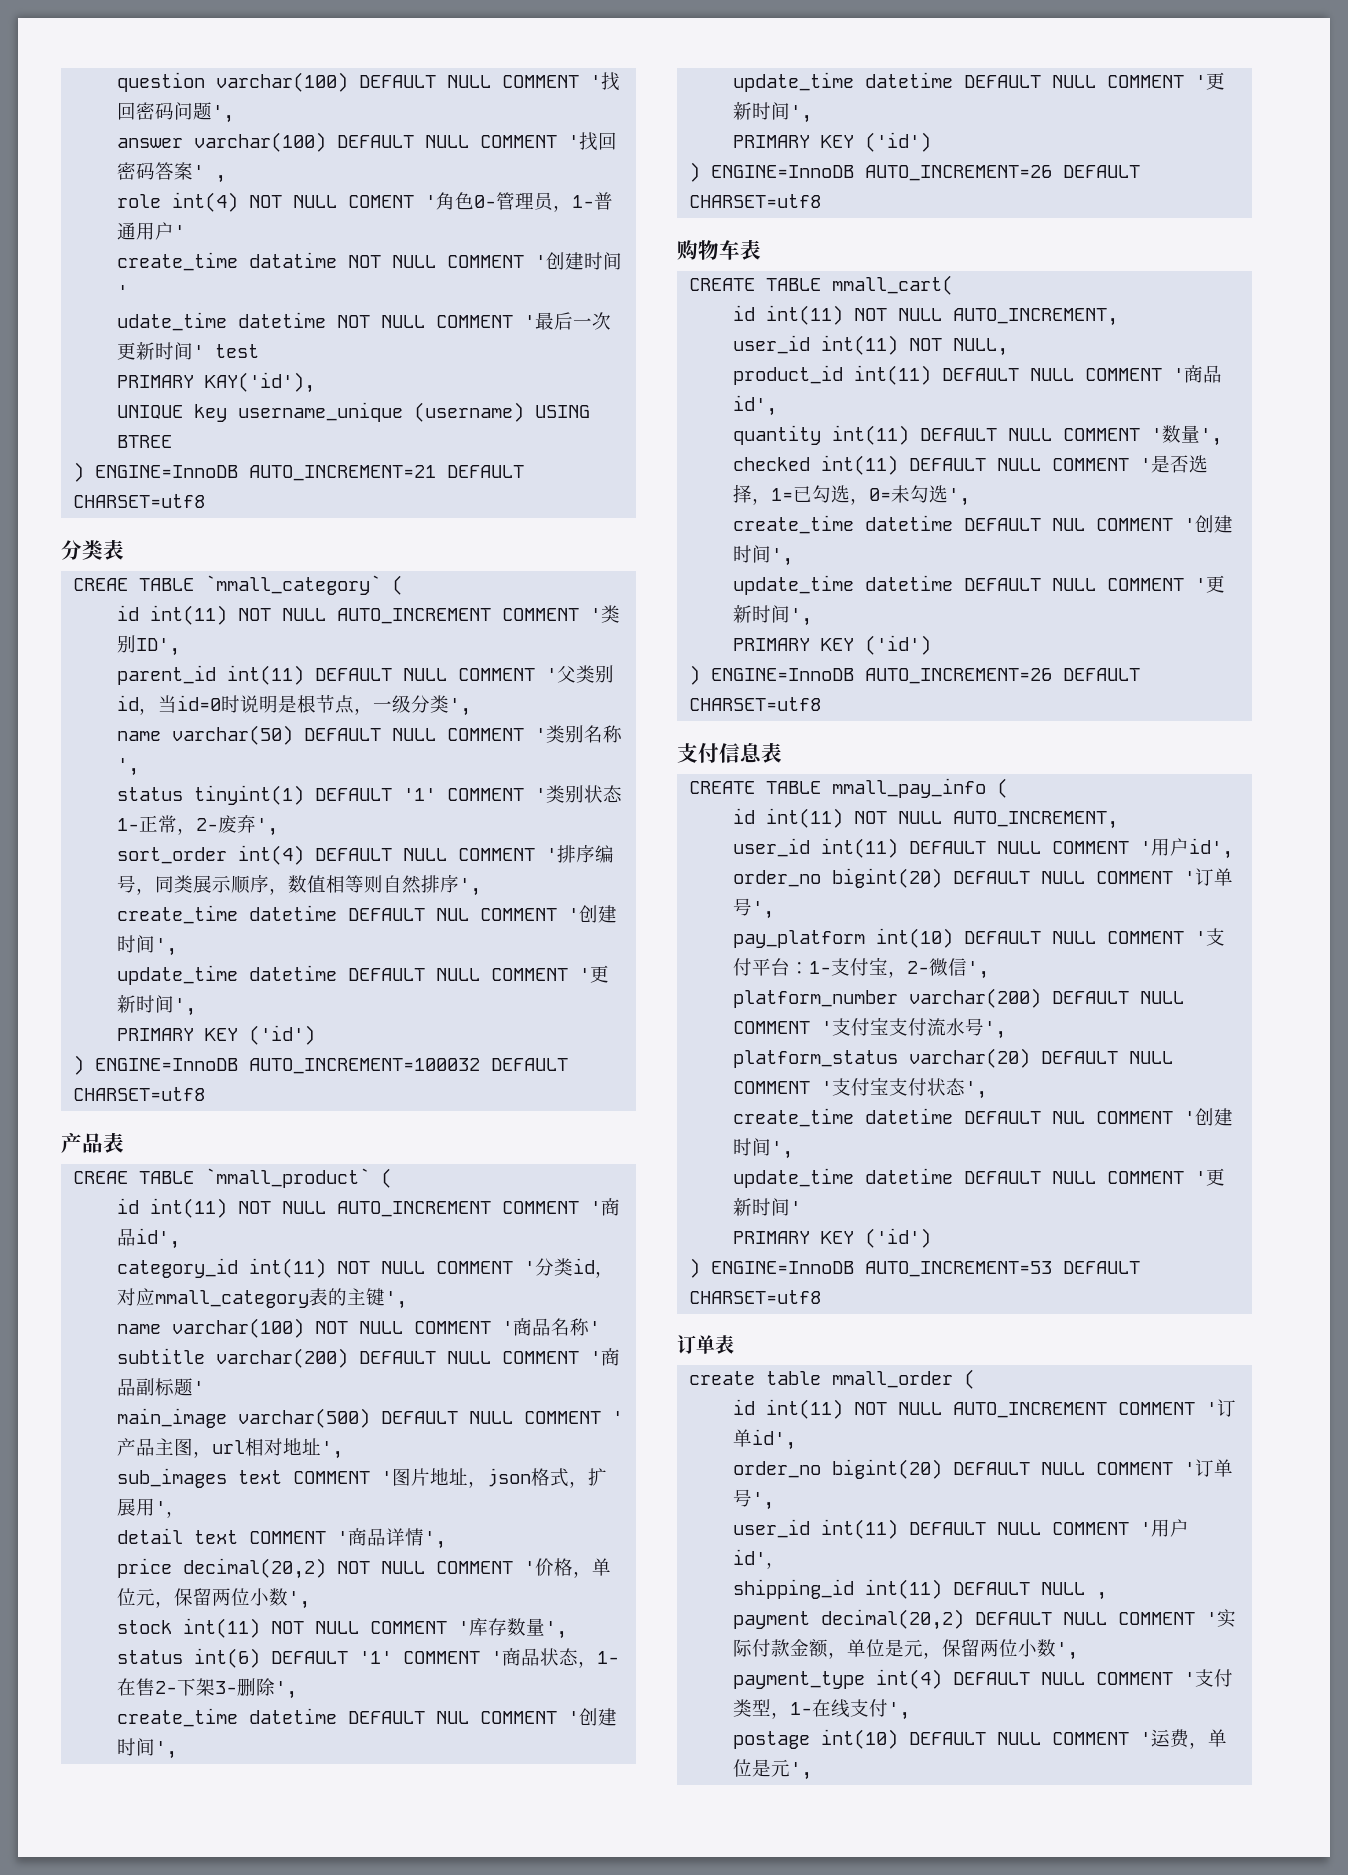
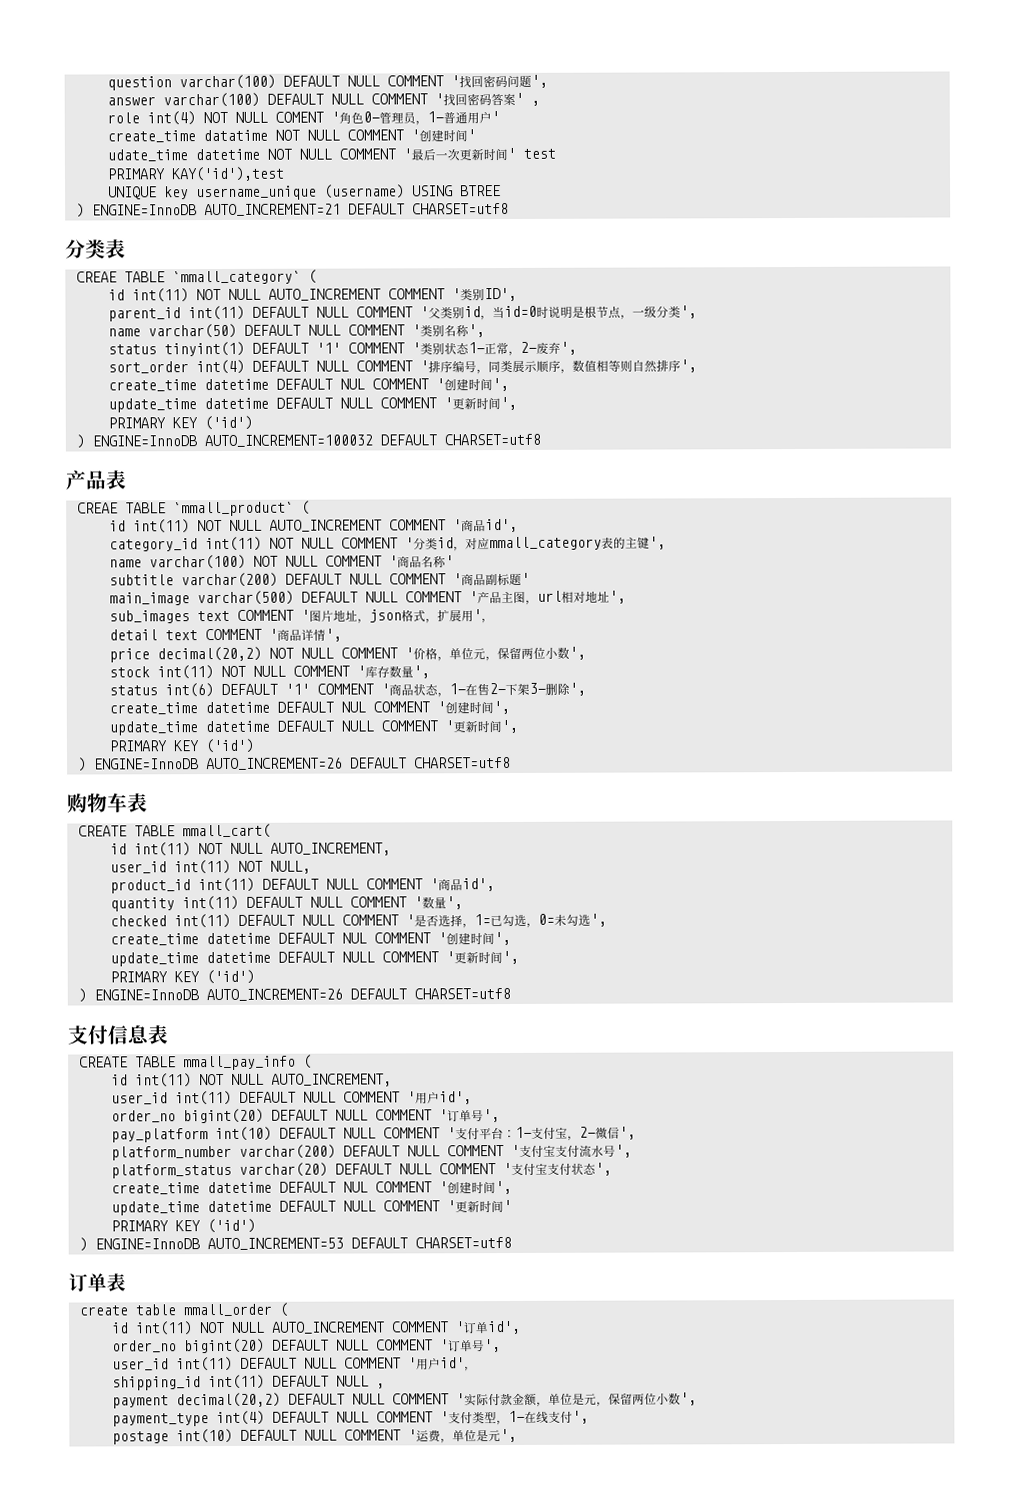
[205,372,315,393] KAY('id'), -> [171,166,286,182] KAY('id'),test

